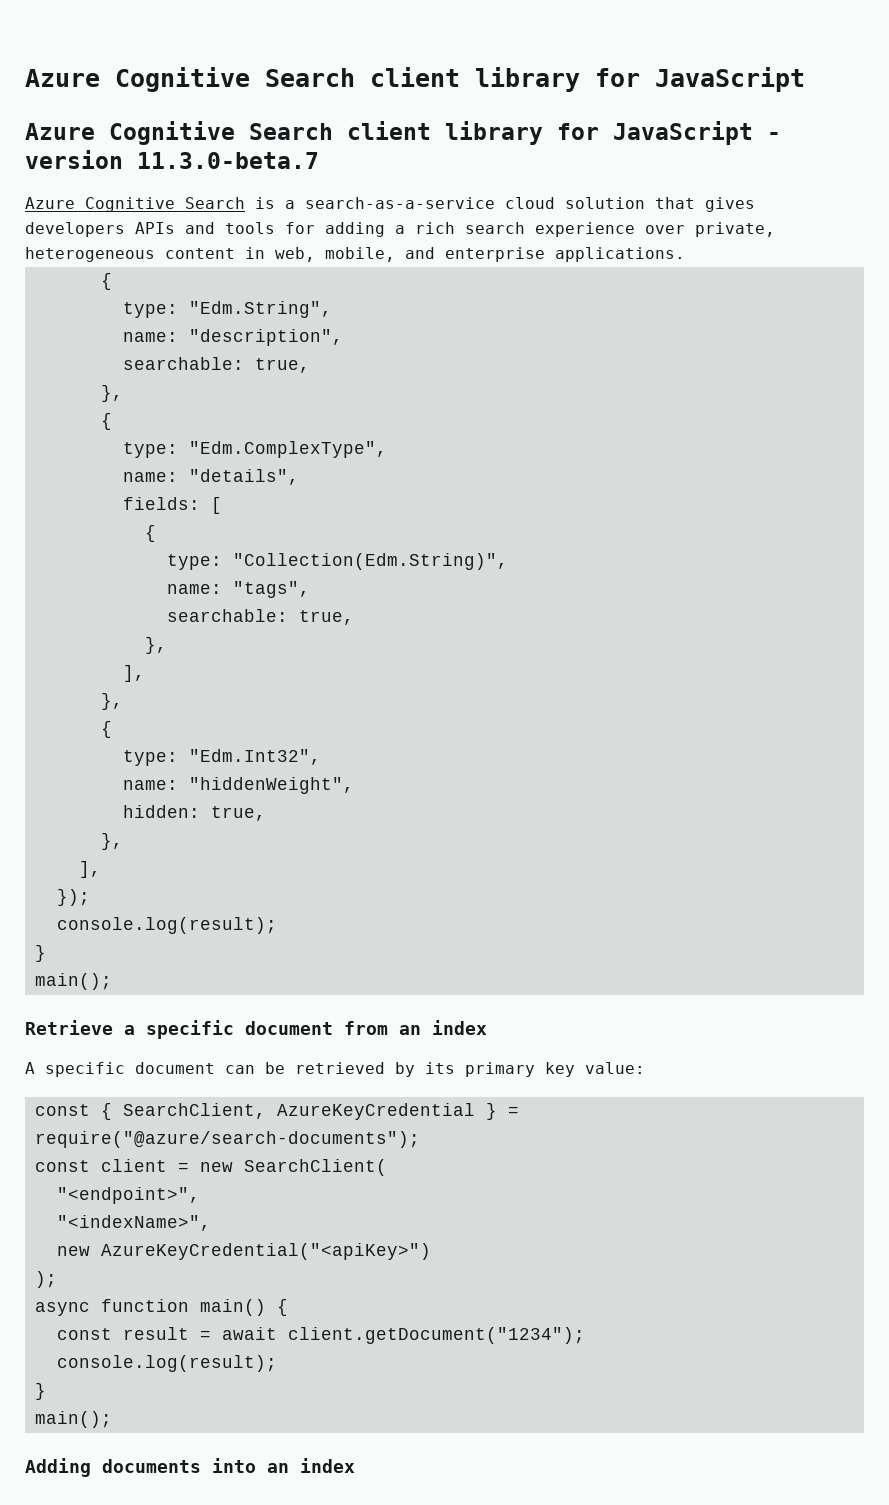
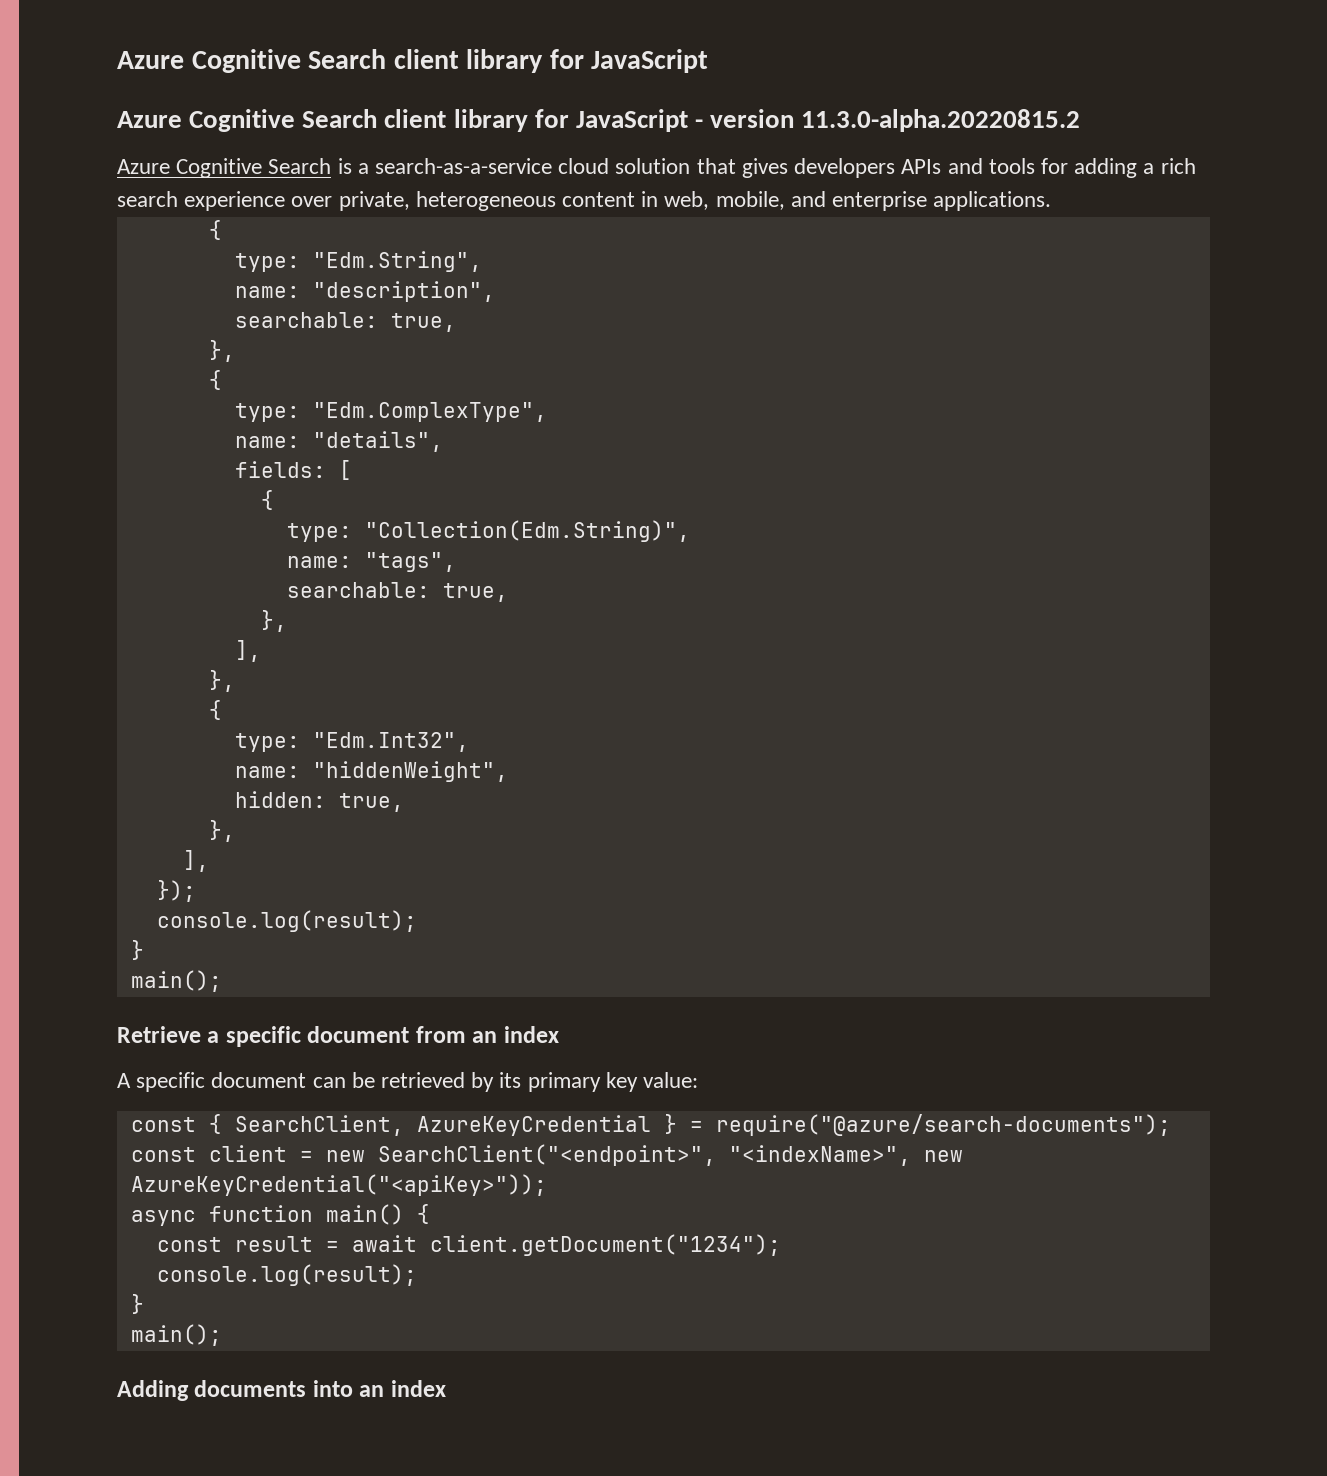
[137,152,319,169] 11.3.0-beta.7 -> [801,109,1081,132] 11.3.0-alpha.20220815.2
[243,1159,387,1176] [56,1187,200,1204] SearchClient( // "<endpoint>", // -> [377,1144,716,1166] SearchClient("<endpoint>",
[56,1243,431,1260] [34,1271,57,1288] // new AzureKeyCredential("<apiKey>") // ); -> [923,1150,963,1162] [130,1174,547,1196] new AzureKeyCredential("<apiKey>"));

